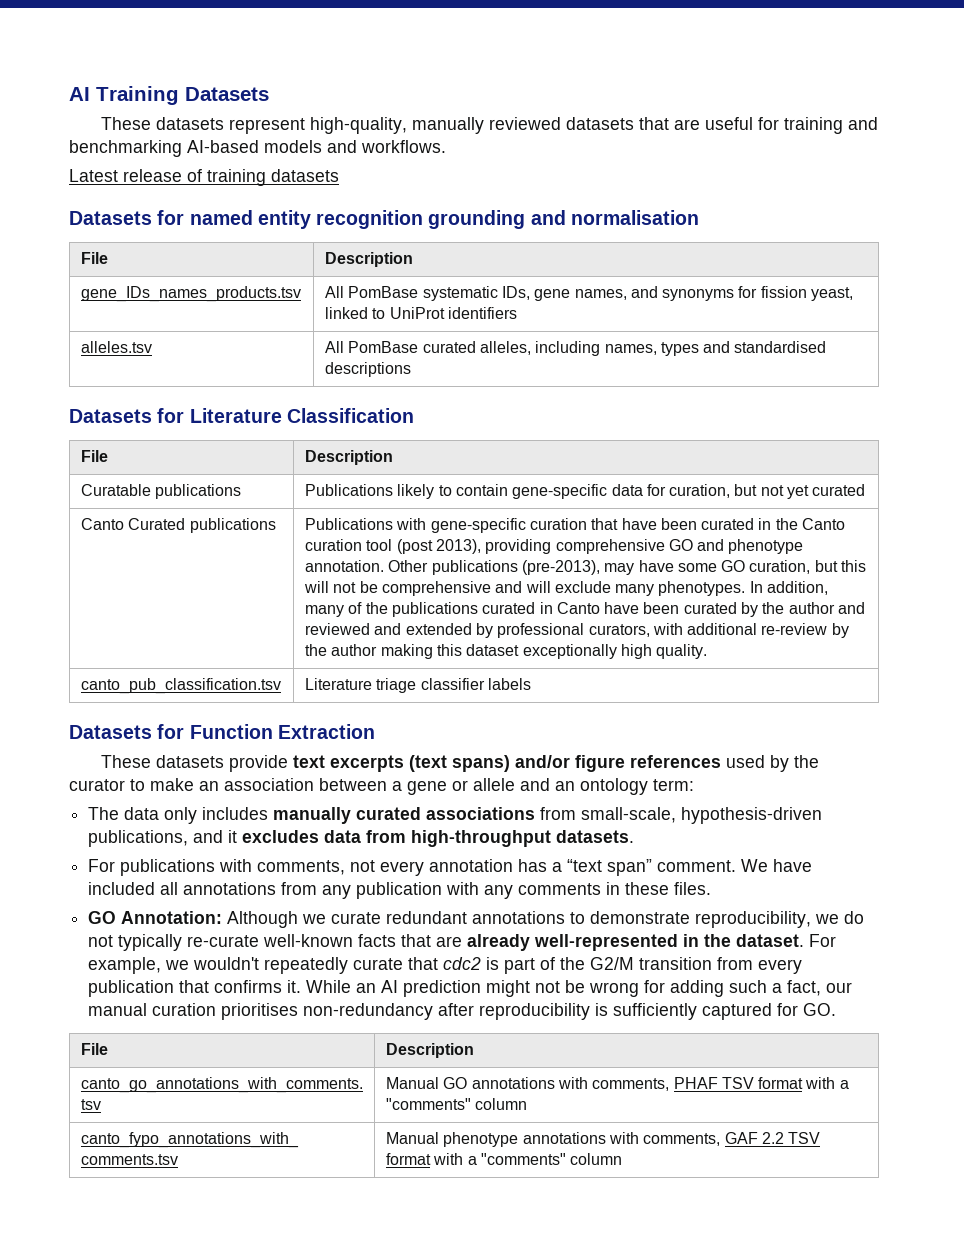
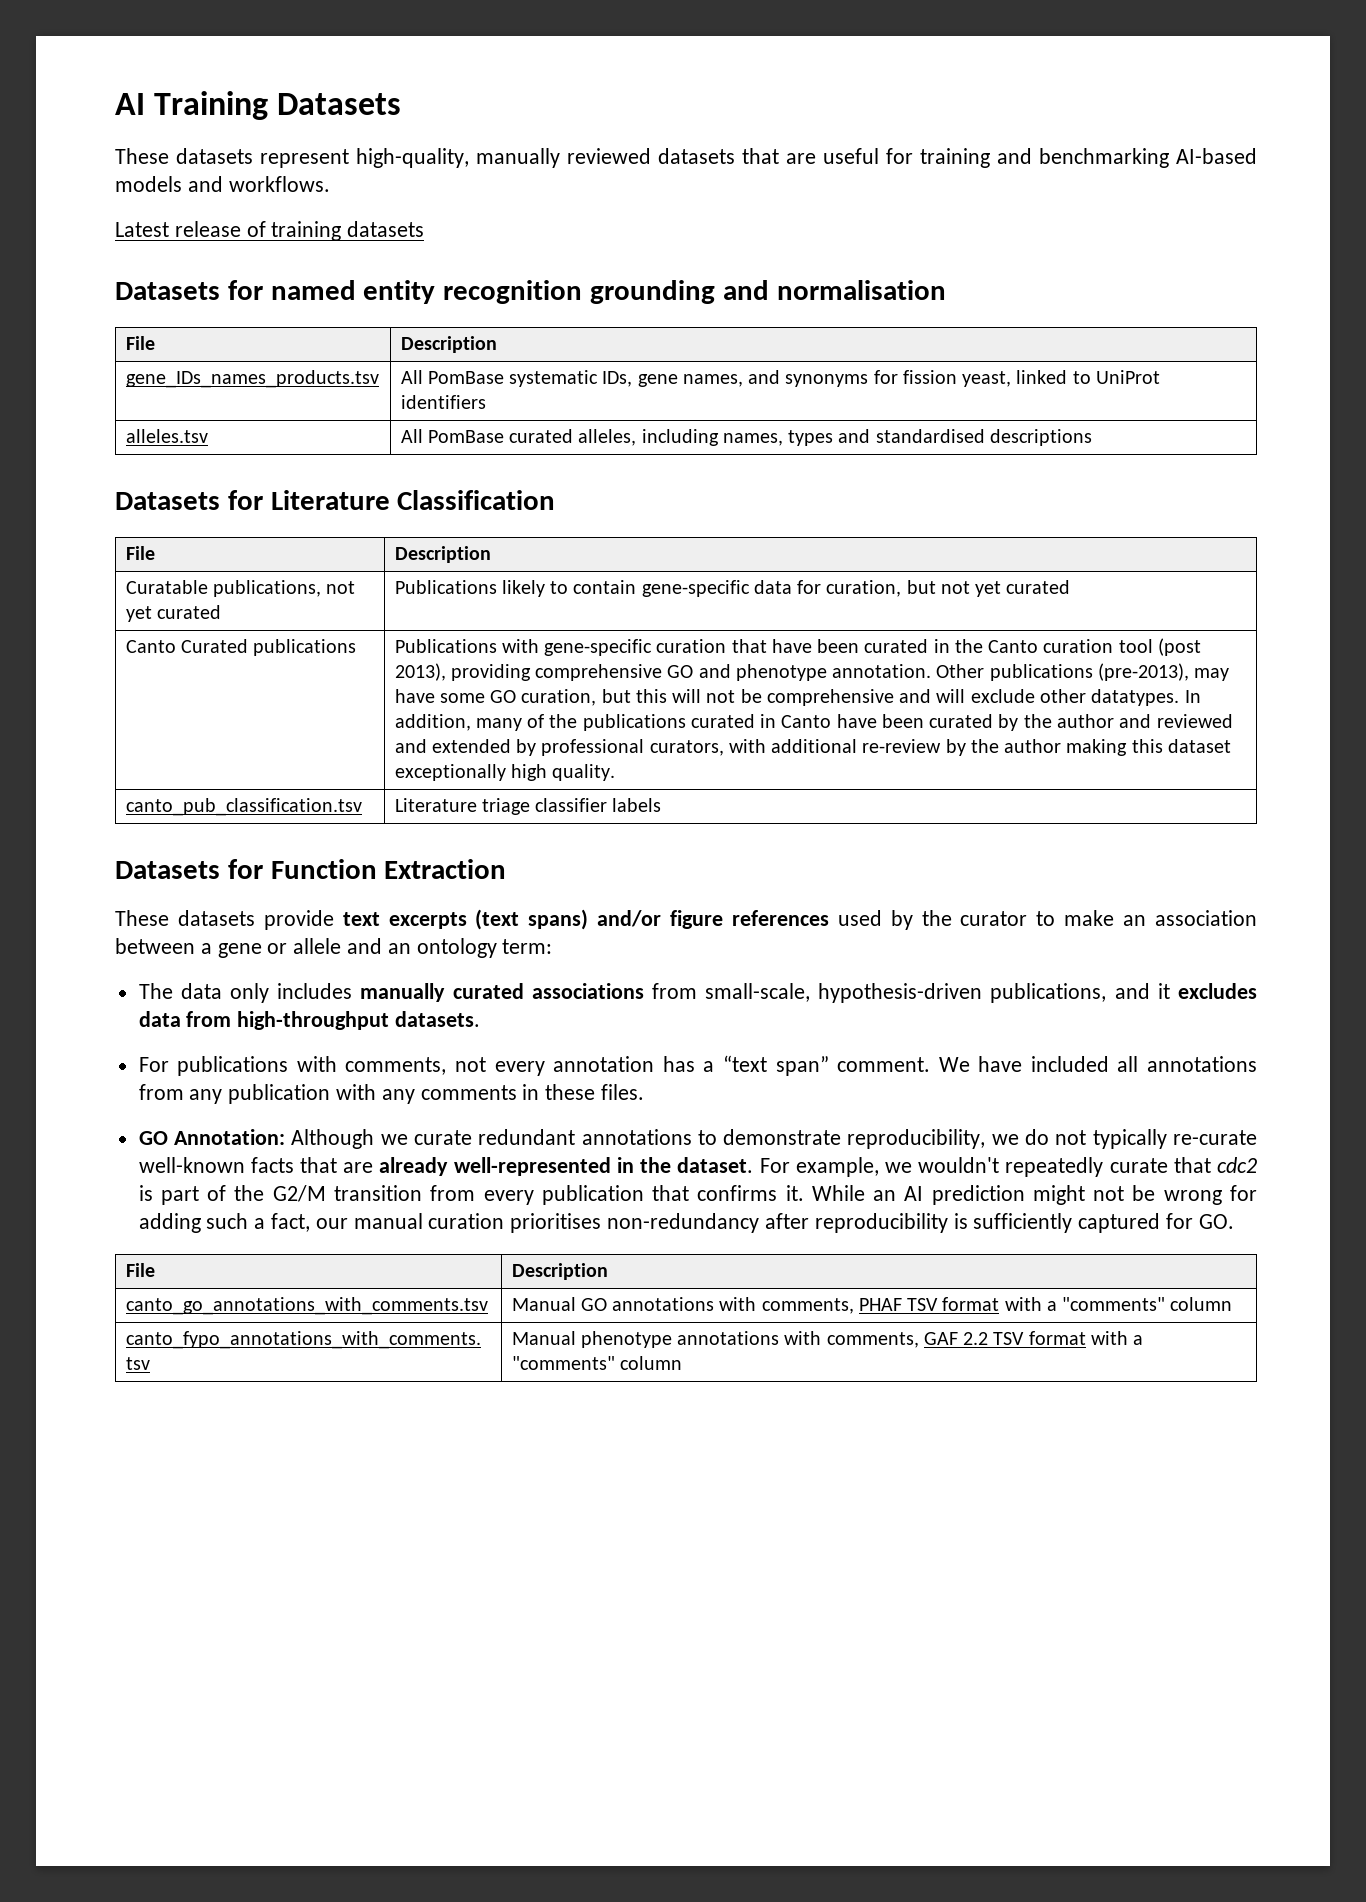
[155,484,242,499] publications -> [212,580,356,597] [125,605,221,622] publications, not yet curated
[615,581,746,596] many phenotypes. -> [1039,689,1180,706] other datatypes.

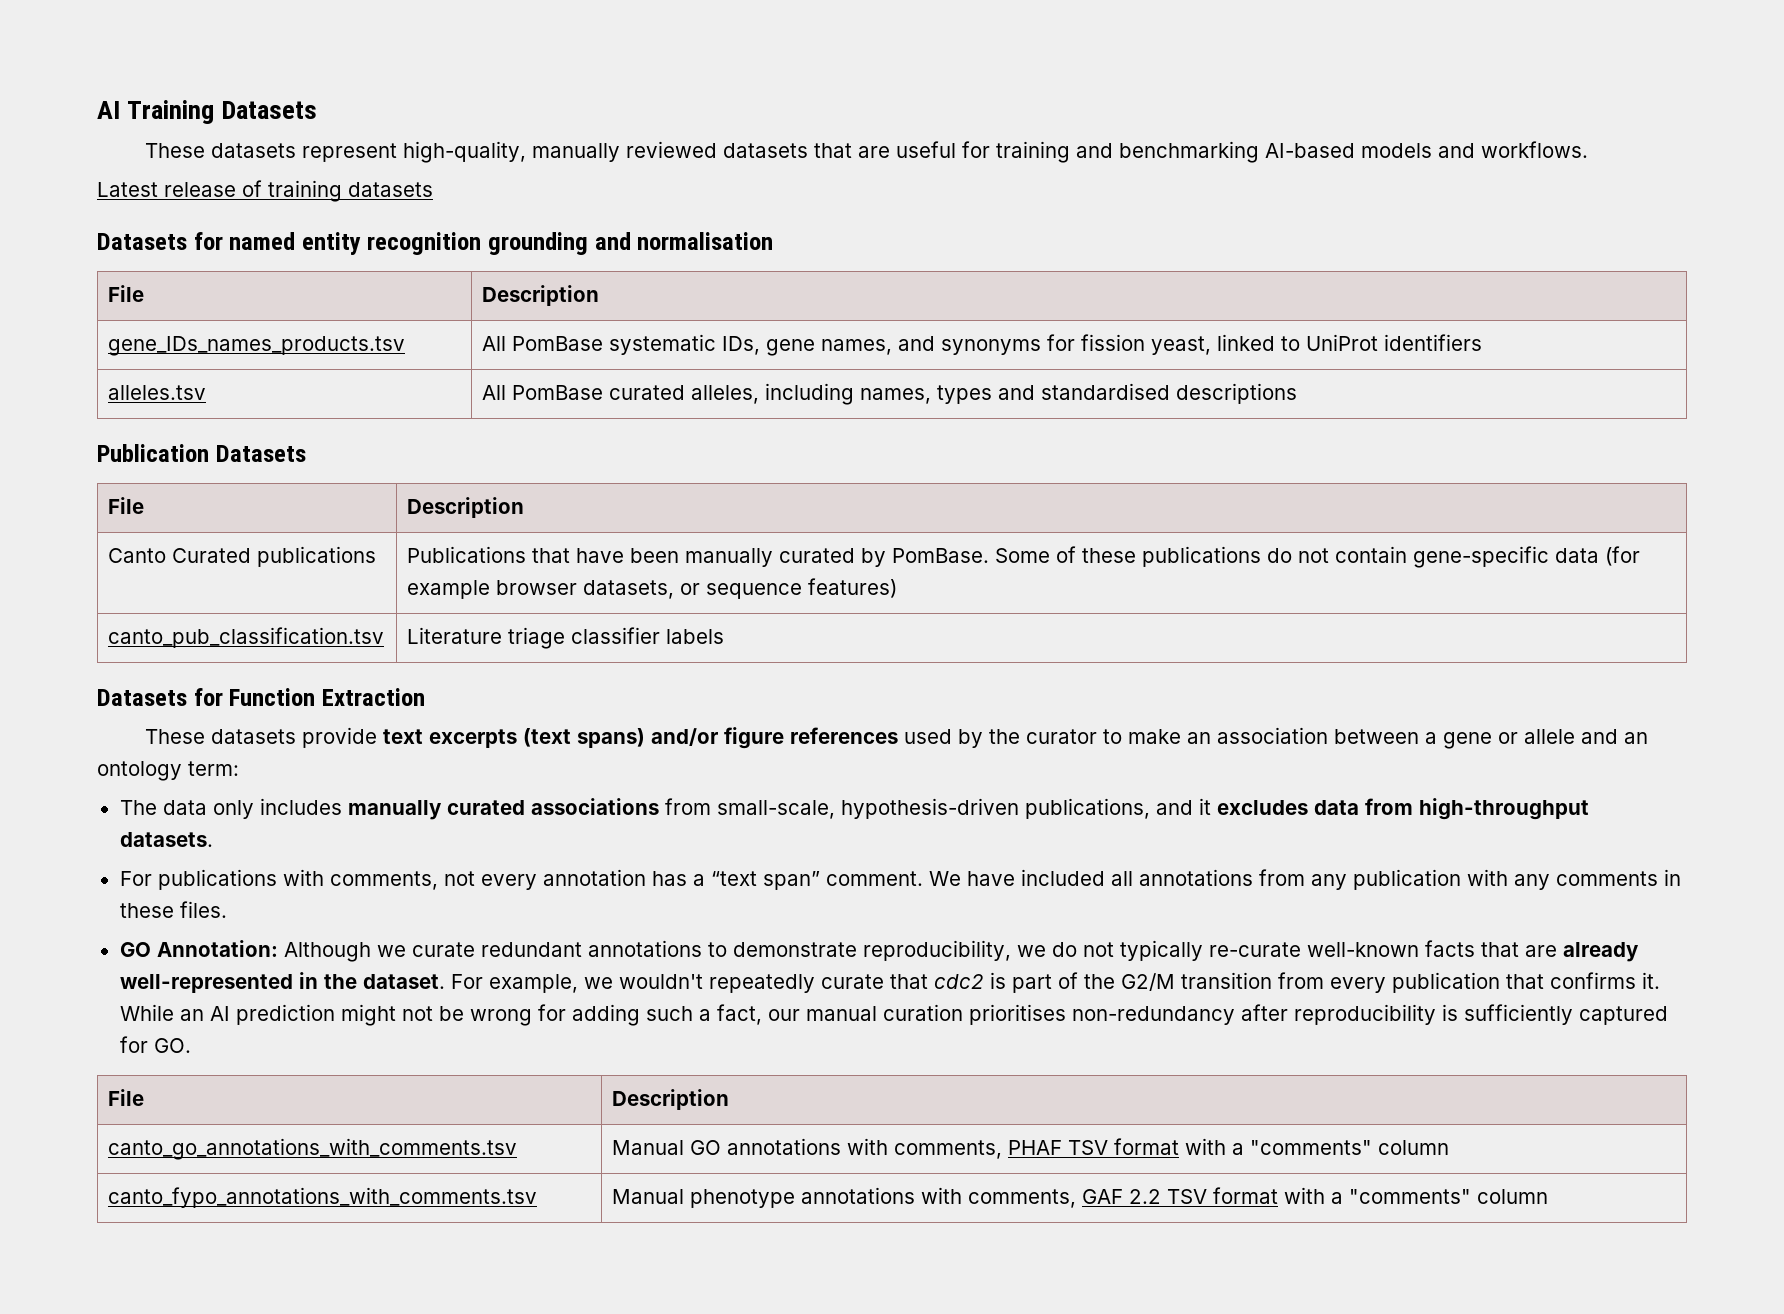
[115,490,556,510] [125,546,155,560] [394,546,491,563] [125,580,356,597] [125,605,221,622] [394,580,1071,597] [125,639,357,656] [394,638,1201,656] [394,663,1230,681] [394,689,1201,706] [394,714,1233,731] [394,739,1231,756] [394,764,616,781] Datasets for Literature Classification // File | Description // Curatable publications, not yet curated | Publications likely to contain gene-specific data for curation, but not yet curated // Canto Curated publications | Publications with gene-specific curation that have been curated in the Canto curation tool (post 2013), providing comprehensive GO and phenotype annotation. Other publications (pre-2013), may have some GO curation, but this will not be comprehensive and will exclude other datatypes. In addition, many of the publications curated in Canto have been curated by the author and reviewed and extended by professional curators, with additional re-review by the author making this dataset exceptionally high quality. -> [97,444,306,462] [108,497,145,514] [407,497,525,518] [108,546,377,567] [407,546,1641,568] [407,578,898,599] Publication Datasets // File | Description // Canto Curated publications | Publications that have been manually curated by PomBase. Some of these publications do not contain gene-specific data (for example browser datasets, or sequence features)

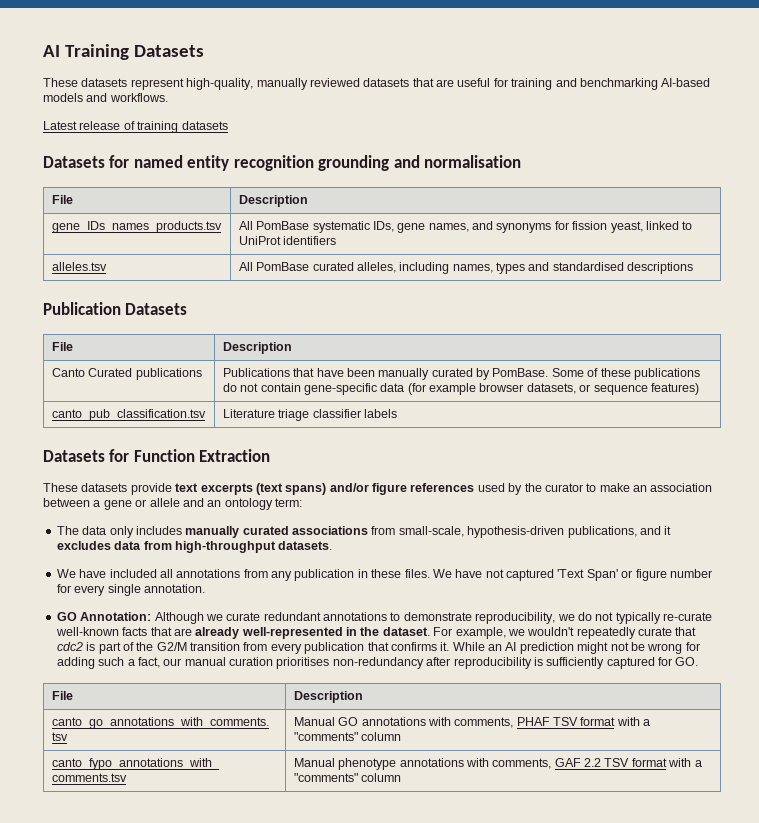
[119,869,923,890] For publications with comments, not every annotation has a “text span” comment. -> (333, 545) none
[1466,869,1658,890] with any comments -> (355, 575) none
(227, 909) none -> [432,569,712,581] [56,584,205,596] We have not captured 'Text Span' or figure number for every single annotation.

